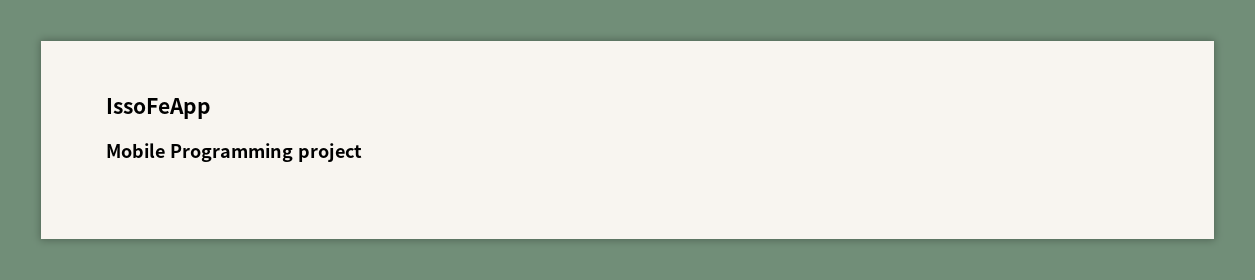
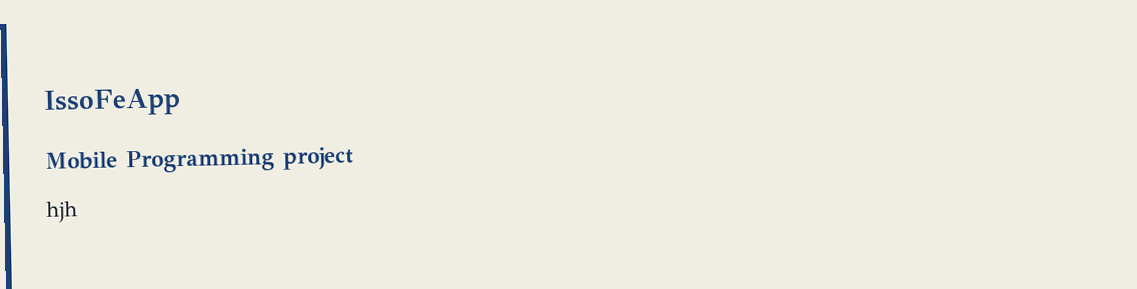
(362, 152) none -> [46,201,78,223] // hjh

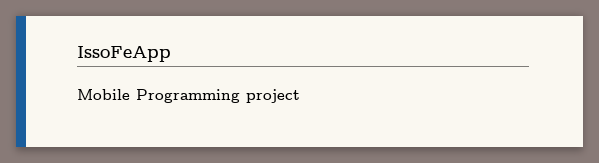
[46,201,78,223] // hjh -> (300, 96) none

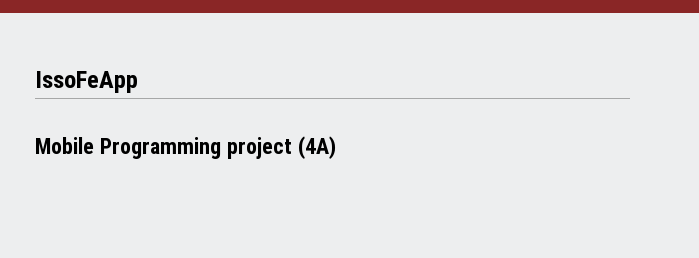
(300, 96) none -> [297,136,336,159] (4A)

